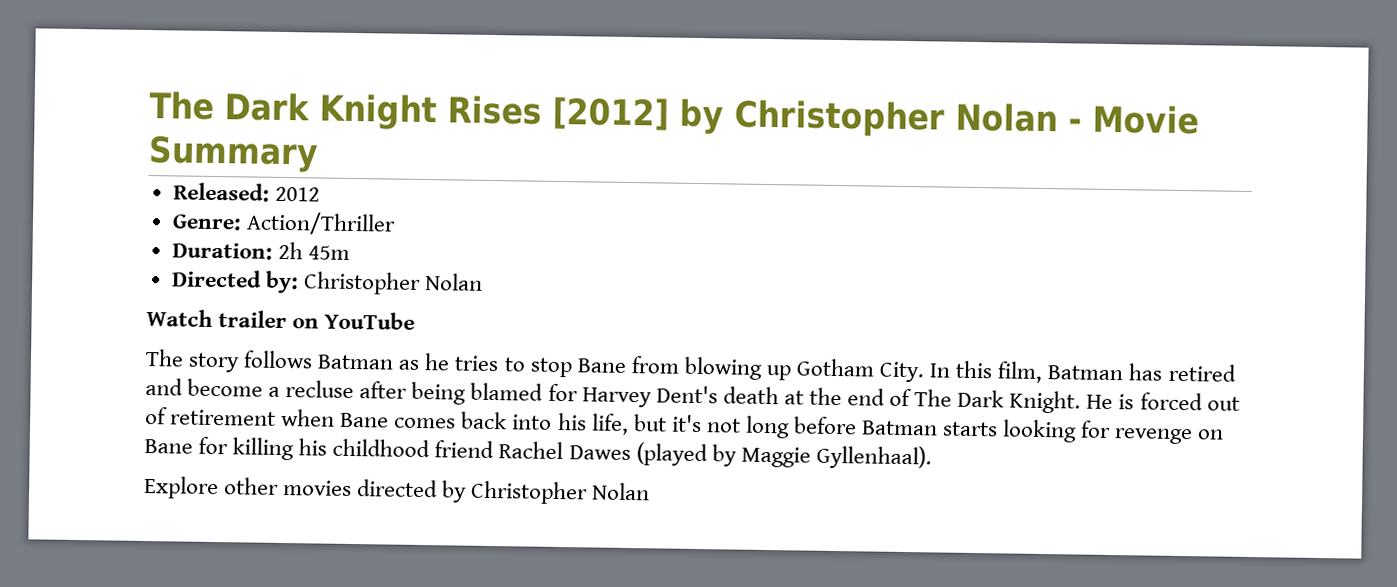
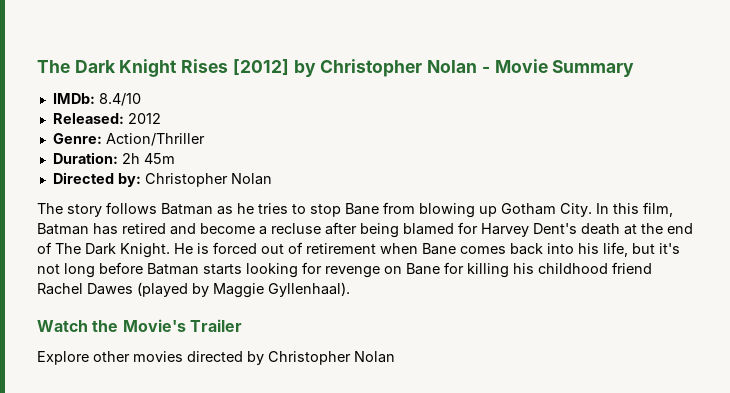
(319, 154) none -> [52,93,141,106] // IMDb: 8.4/10
[146,309,416,330] // Watch trailer on YouTube -> (272, 179) none
(932, 457) none -> [37,319,242,332] // Watch the Movie's Trailer

